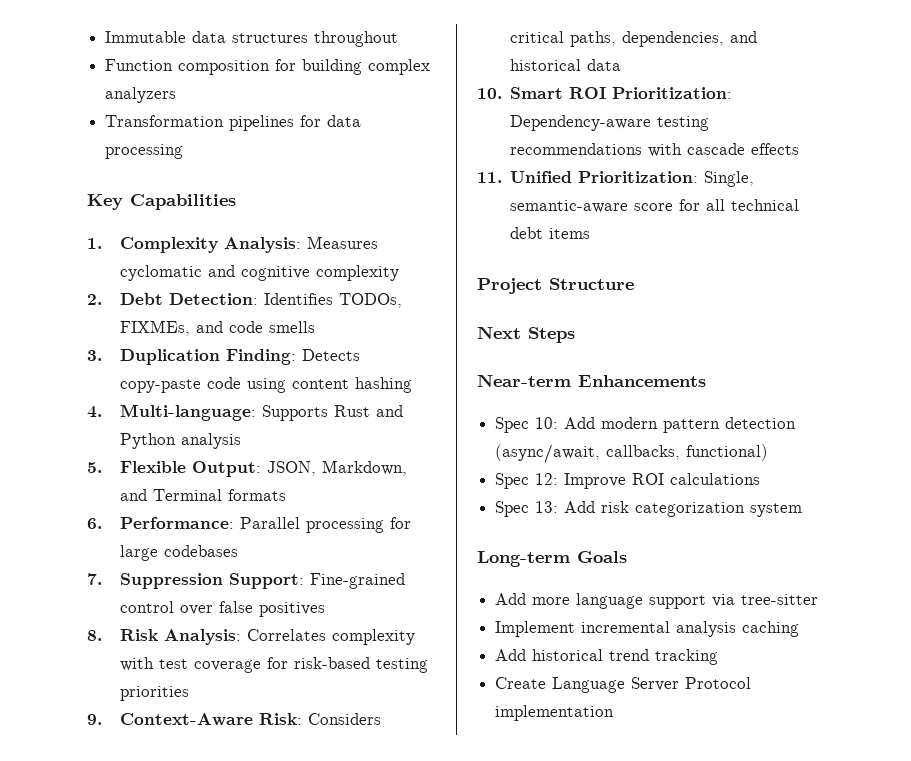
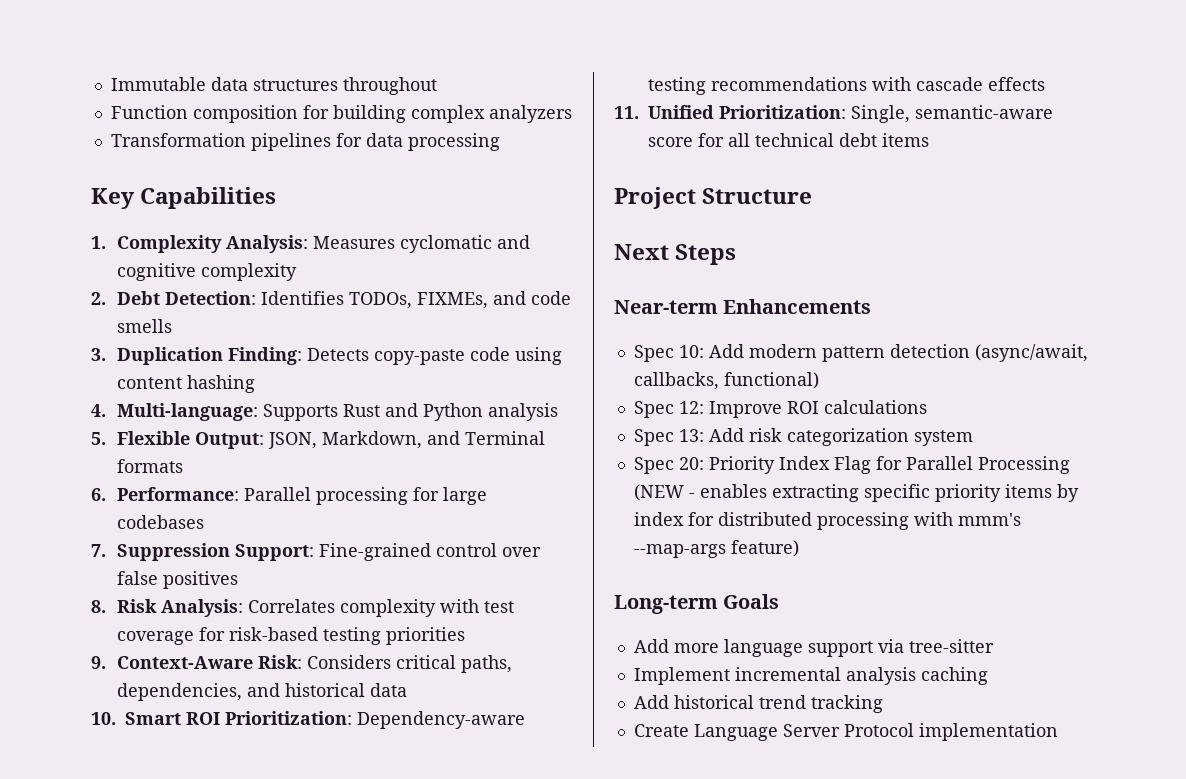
(803, 510) none -> [633,456,1070,474] [633,484,1079,502] [633,512,1021,530] [633,540,799,558] // Spec 20: Priority Index Flag for Parallel Processing (NEW - enables extracting specific priority items by index for distributed processing with mmm's --map-args feature)

